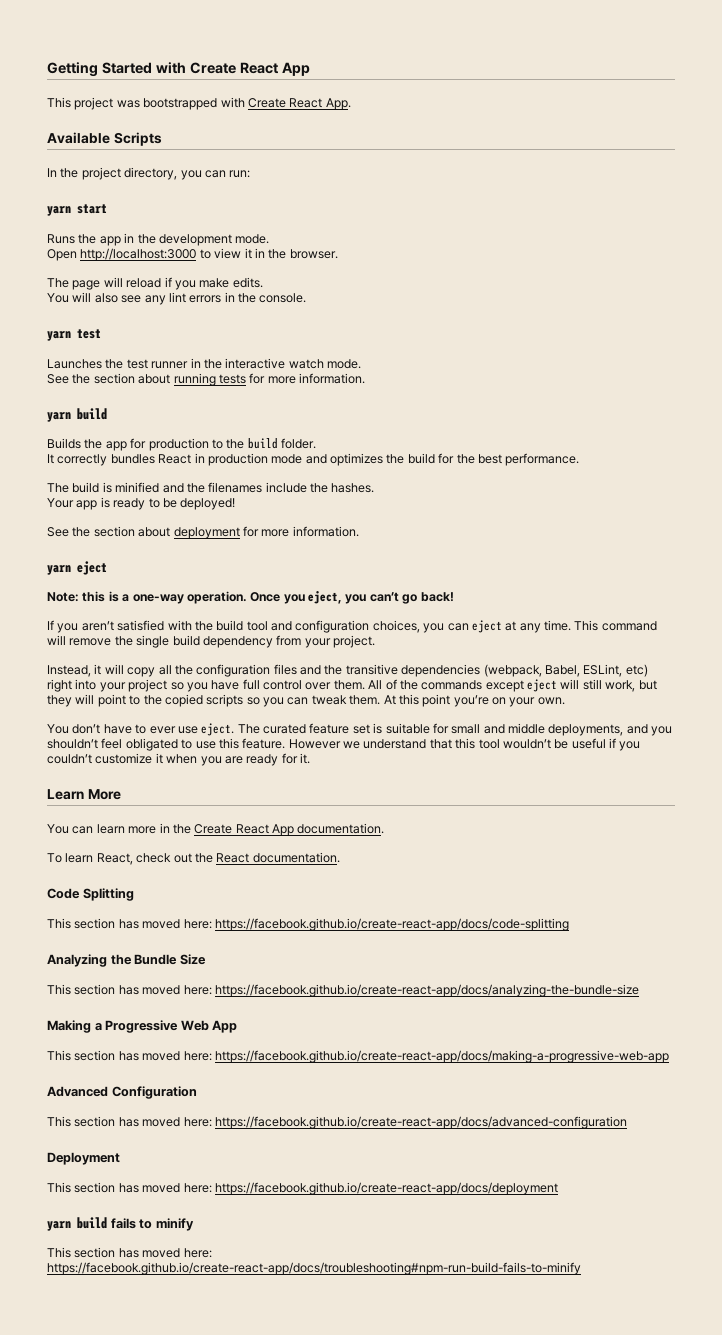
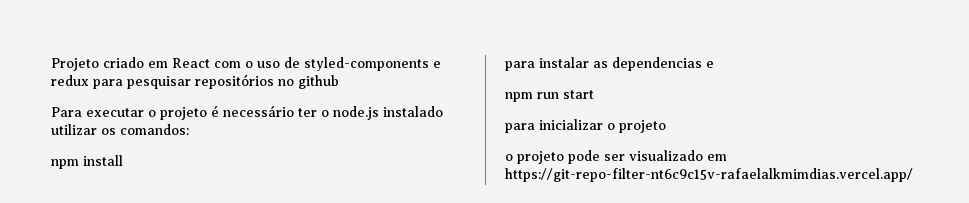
[47,62,310,77] [47,97,351,110] [47,132,162,146] [47,167,251,180] [47,204,107,216] [47,233,270,246] [47,248,338,261] [47,277,263,290] [47,292,307,305] [47,329,101,341] [47,358,361,369] [47,373,365,386] [47,408,107,422] [47,438,316,451] [47,453,580,466] [47,482,375,493] [47,497,236,510] [47,526,359,539] [47,561,107,575] [47,591,454,604] [47,620,657,633] [47,635,375,648] [47,664,648,677] [47,679,657,692] [47,694,565,707] [47,723,673,736] [47,738,641,751] [47,753,310,766] [47,789,121,800] [47,823,385,836] [47,852,340,865] [47,888,134,901] [47,918,569,931] [47,954,206,967] [47,984,639,997] [47,1020,238,1033] [47,1050,669,1063] [47,1086,197,1099] [47,1116,627,1129] [47,1152,120,1165] [47,1182,558,1195] [47,1217,194,1231] [47,1247,212,1258] [47,1262,581,1275] Getting Started with Create React App // This project was bootstrapped with Create React App. // Available Scripts // In the project directory, you can run: // yarn start // Runs the app in the development mode. // Open http://localhost:3000 to view it in the browser. // The page will reload if you make edits. // You will also see any lint errors in the console. // yarn test // Launches the test runner in the interactive watch mode. // See the section about running tests for more information. // yarn build // Builds the app for production to the build folder. // It correctly bundles React in production mode and optimizes the build for the best performance. // The build is minified and the filenames include the hashes. // Your app is ready to be deployed! // See the section about deployment for more information. // yarn eject // Note: this is a one-way operation. Once you eject, you can’t go back! // If you aren’t satisfied with the build tool and configuration choices, you can eject at any time. This command will remove the single build dependency from your project. // Instead, it will copy all the configuration files and the transitive dependencies (webpack, Babel, ESLint, etc) right into your project so you have full control over them. All of the commands except eject will still work, but they will point to the copied scripts so you can tweak them. At this point you’re on your own. // You don’t have to ever use eject. The curated feature set is suitable for small and middle deployments, and you shouldn’t feel obligated to use this feature. However we understand that this tool wouldn’t be useful if you couldn’t customize it when you are ready for it. // Learn More // You can learn more in the Create React App documentation. // To learn React, check out the React documentation. // Code Splitting // This section has moved here: https://facebook.github.io/create-react-app/docs/code-splitting // Analyzing the Bundle Size // This section has moved here: https://facebook.github.io/create-react-app/docs/analyzing-the-bundle-size // Making a Progressive Web App // This section has moved here: https://facebook.github.io/create-react-app/docs/making-a-progressive-web-app // Advanced Configuration // This section has moved here: https://facebook.github.io/create-react-app/docs/advanced-configuration // Deployment // This section has moved here: https://facebook.github.io/create-react-app/docs/deployment // yarn build fails to minify // This section has moved here: https://facebook.github.io/create-react-app/docs/troubleshooting#npm-run-build-fails-to-minify -> [51,57,441,71] [51,74,339,89] [51,105,443,120] [51,124,189,135] [51,155,123,169] [505,57,714,71] [505,90,594,102] [505,119,666,133] [505,150,727,164] [505,168,913,182] Projeto criado em React com o uso de styled-components e redux para pesquisar repositórios no github // Para executar o projeto é necessário ter o node.js instalado utilizar os comandos: // npm install // para instalar as dependencias e // npm run start // para inicializar o projeto // o projeto pode ser visualizado em https://git-repo-filter-nt6c9c15v-rafaelalkmimdias.vercel.app/

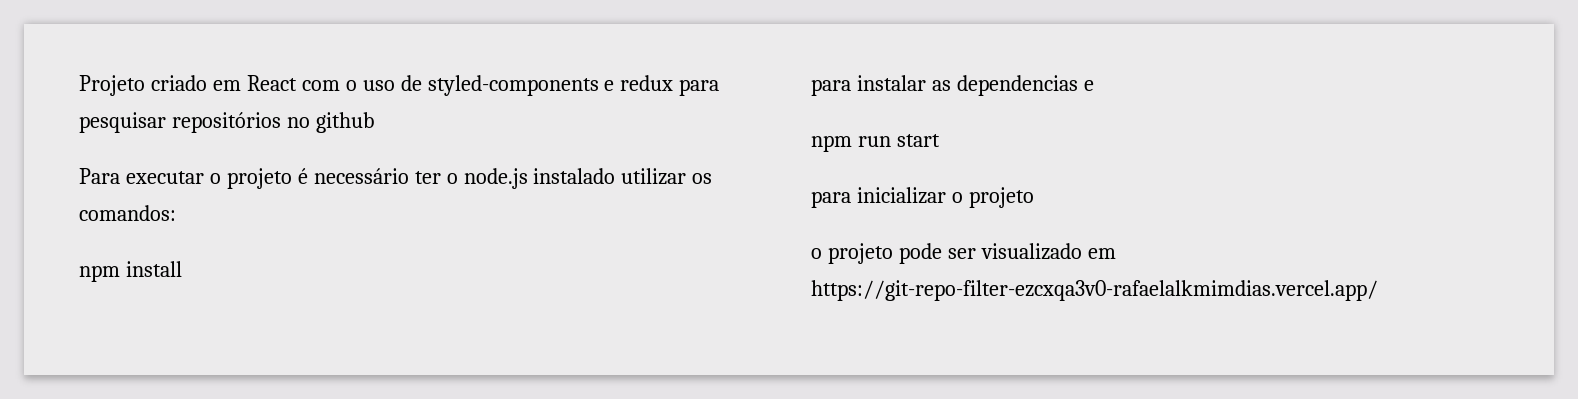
[505,168,913,182] https://git-repo-filter-nt6c9c15v-rafaelalkmimdias.vercel.app/ -> [811,280,1378,301] https://git-repo-filter-ezcxqa3v0-rafaelalkmimdias.vercel.app/

